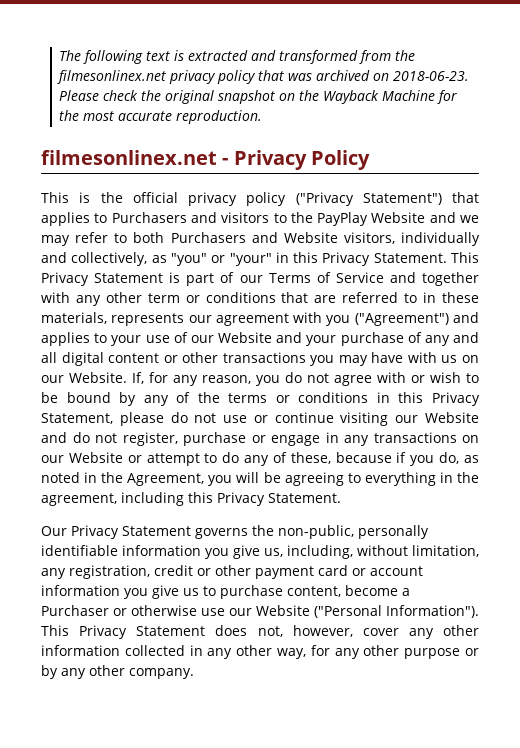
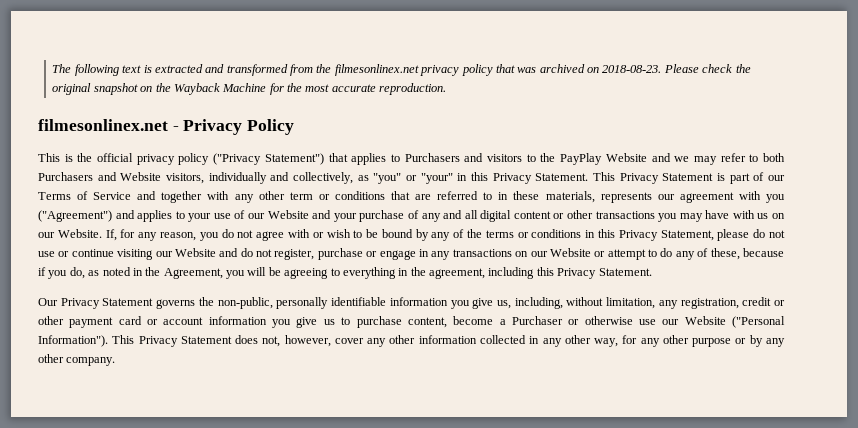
[393,71,470,81] 2018-06-23. -> [602,65,662,73] 2018-08-23.

